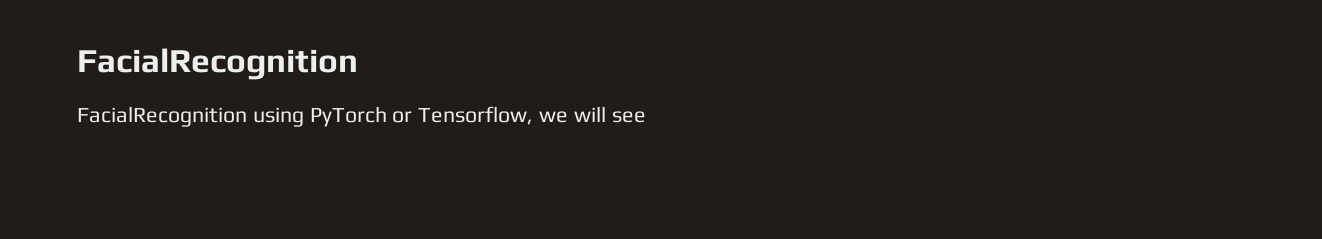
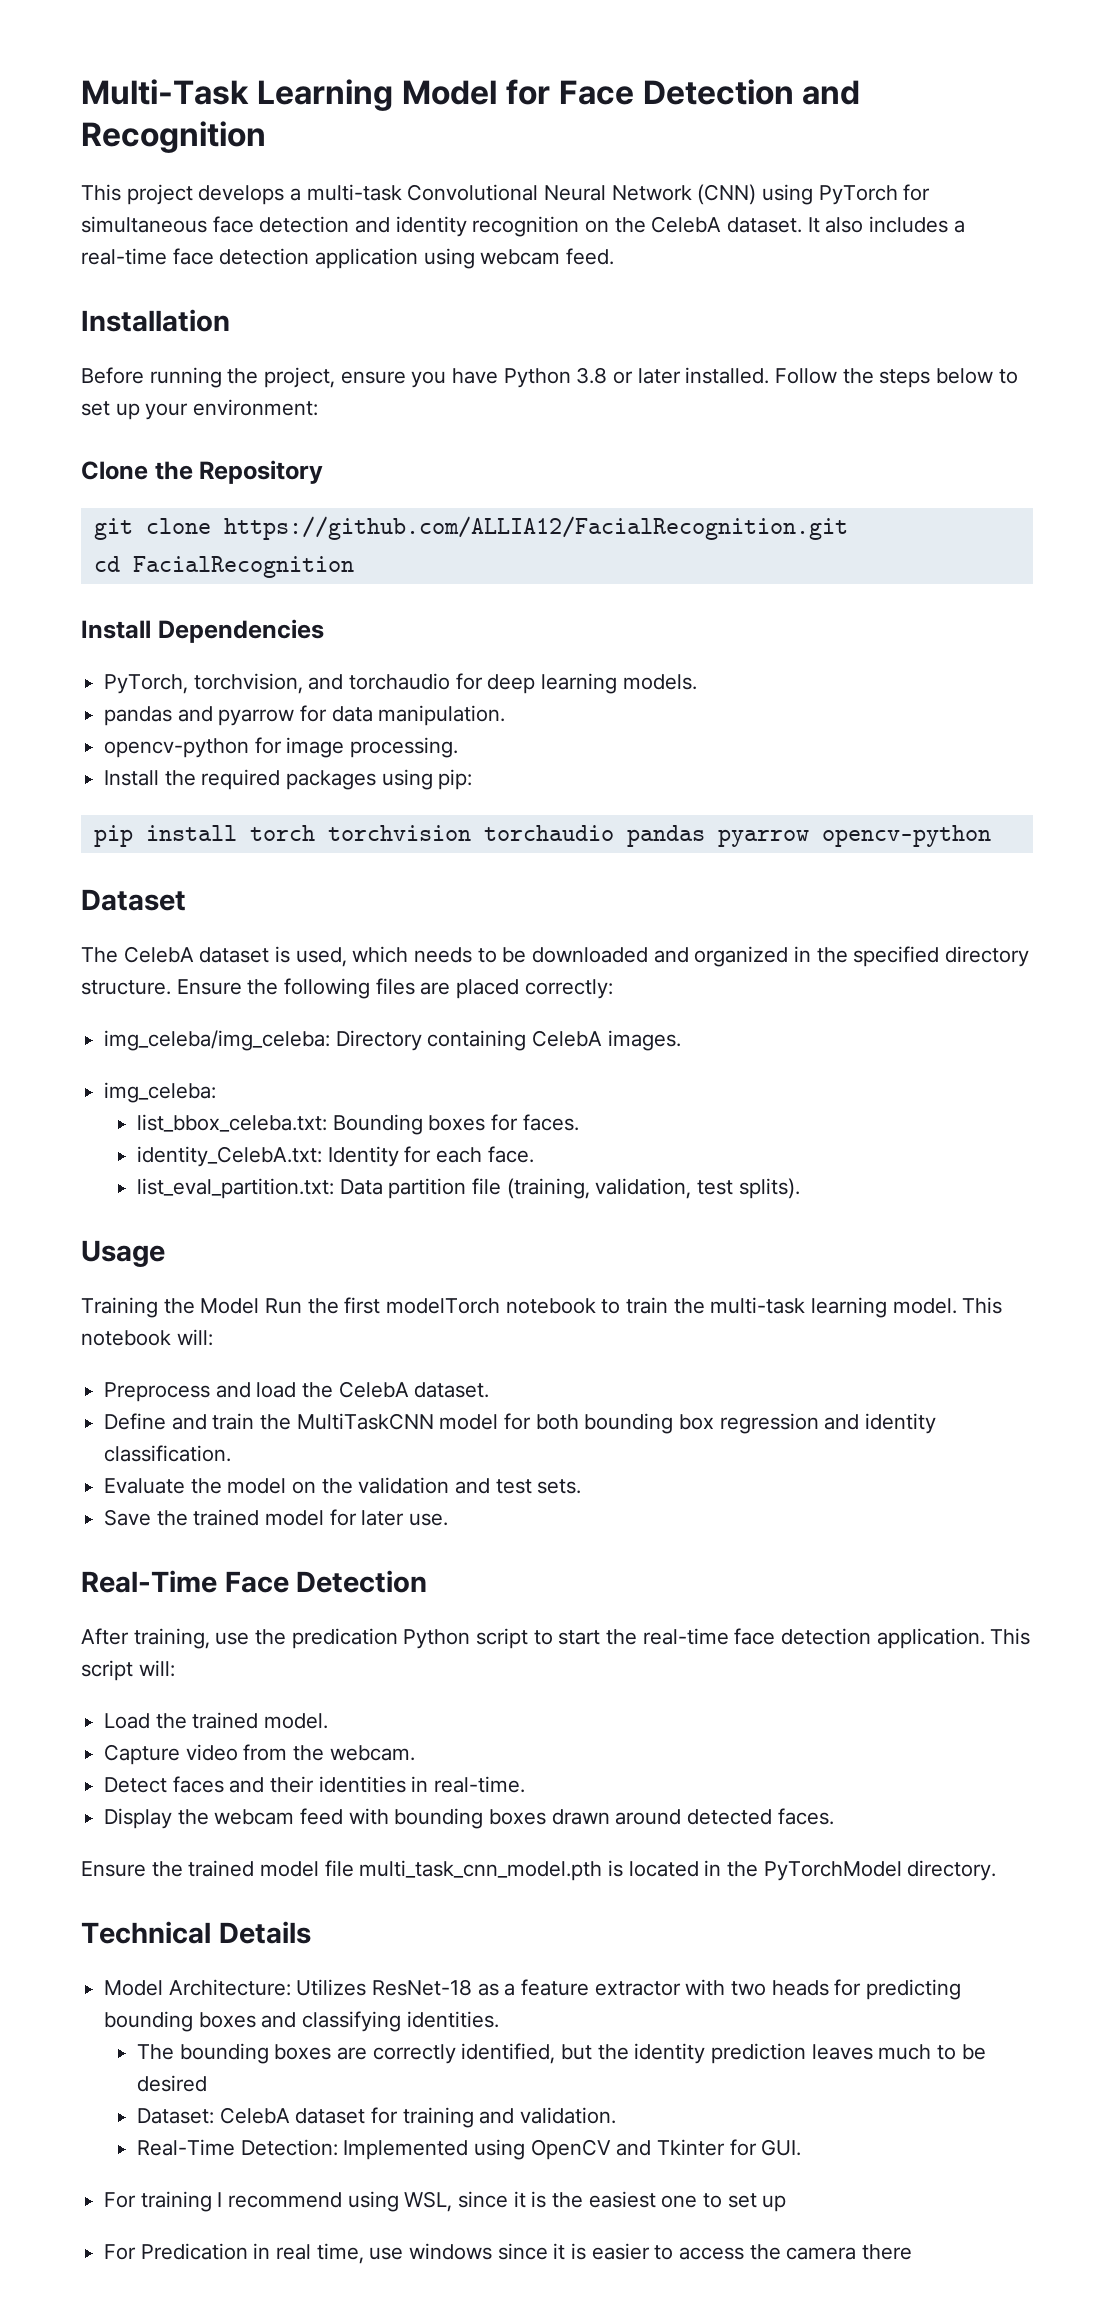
[77,48,358,80] [77,106,646,127] FacialRecognition // FacialRecognition using PyTorch or Tensorflow, we will see -> [81,79,861,111] [81,121,266,153] [81,184,931,205] [81,216,965,237] [81,248,615,269] [81,309,230,332] [81,367,1018,388] [81,399,319,420] [81,460,324,484] [93,516,848,540] [93,556,354,578] [81,619,324,643] [104,673,697,694] [104,705,506,726] [104,737,459,758] [104,769,473,790] [93,825,991,847] [81,889,186,911] [81,946,1030,967] [81,978,613,999] [104,1030,681,1051] [104,1082,217,1103] [137,1114,579,1135] [137,1146,534,1167] [137,1178,800,1199] [81,1240,165,1267] [81,1297,1003,1318] [81,1329,213,1346] [104,1381,490,1402] [104,1413,937,1434] [104,1445,232,1462] [104,1477,582,1494] [104,1509,449,1526] [81,1570,428,1593] [81,1628,1031,1649] [81,1660,175,1681] [104,1712,329,1729] [104,1744,415,1765] [104,1776,526,1793] [104,1808,834,1829] [81,1860,997,1881] [81,1921,311,1944] [104,1979,962,2000] [104,2011,499,2032] [137,2043,986,2064] [137,2075,208,2092] [137,2107,617,2128] [137,2139,802,2160] [104,2191,787,2212] [104,2243,913,2264] Multi-Task Learning Model for Face Detection and Recognition // This project develops a multi-task Convolutional Neural Network (CNN) using PyTorch for simultaneous face detection and identity recognition on the CelebA dataset. It also includes a real-time face detection application using webcam feed. // Installation // Before running the project, ensure you have Python 3.8 or later installed. Follow the steps below to set up your environment: // Clone the Repository // git clone https://github.com/ALLIA12/FacialRecognition.git // cd FacialRecognition // Install Dependencies // PyTorch, torchvision, and torchaudio for deep learning models. // pandas and pyarrow for data manipulation. // opencv-python for image processing. // Install the required packages using pip: // pip install torch torchvision torchaudio pandas pyarrow opencv-python // Dataset // The CelebA dataset is used, which needs to be downloaded and organized in the specified directory structure. Ensure the following files are placed correctly: // img_celeba/img_celeba: Directory containing CelebA images. // img_celeba: // list_bbox_celeba.txt: Bounding boxes for faces. // identity_CelebA.txt: Identity for each face. // list_eval_partition.txt: Data partition file (training, validation, test splits). // Usage // Training the Model Run the first modelTorch notebook to train the multi-task learning model. This notebook will: // Preprocess and load the CelebA dataset. // Define and train the MultiTaskCNN model for both bounding box regression and identity classification. // Evaluate the model on the validation and test sets. // Save the trained model for later use. // Real-Time Face Detection // After training, use the predication Python script to start the real-time face detection application. This script will: // Load the trained model. // Capture video from the webcam. // Detect faces and their identities in real-time. // Display the webcam feed with bounding boxes drawn around detected faces. // Ensure the trained model file multi_task_cnn_model.pth is located in the PyTorchModel directory. // Technical Details // Model Architecture: Utilizes ResNet-18 as a feature extractor with two heads for predicting bounding boxes and classifying identities. // The bounding boxes are correctly identified, but the identity prediction leaves much to be desired // Dataset: CelebA dataset for training and validation. // Real-Time Detection: Implemented using OpenCV and Tkinter for GUI. // For training I recommend using WSL, since it is the easiest one to set up // For Predication in real time, use windows since it is easier to access the camera there

